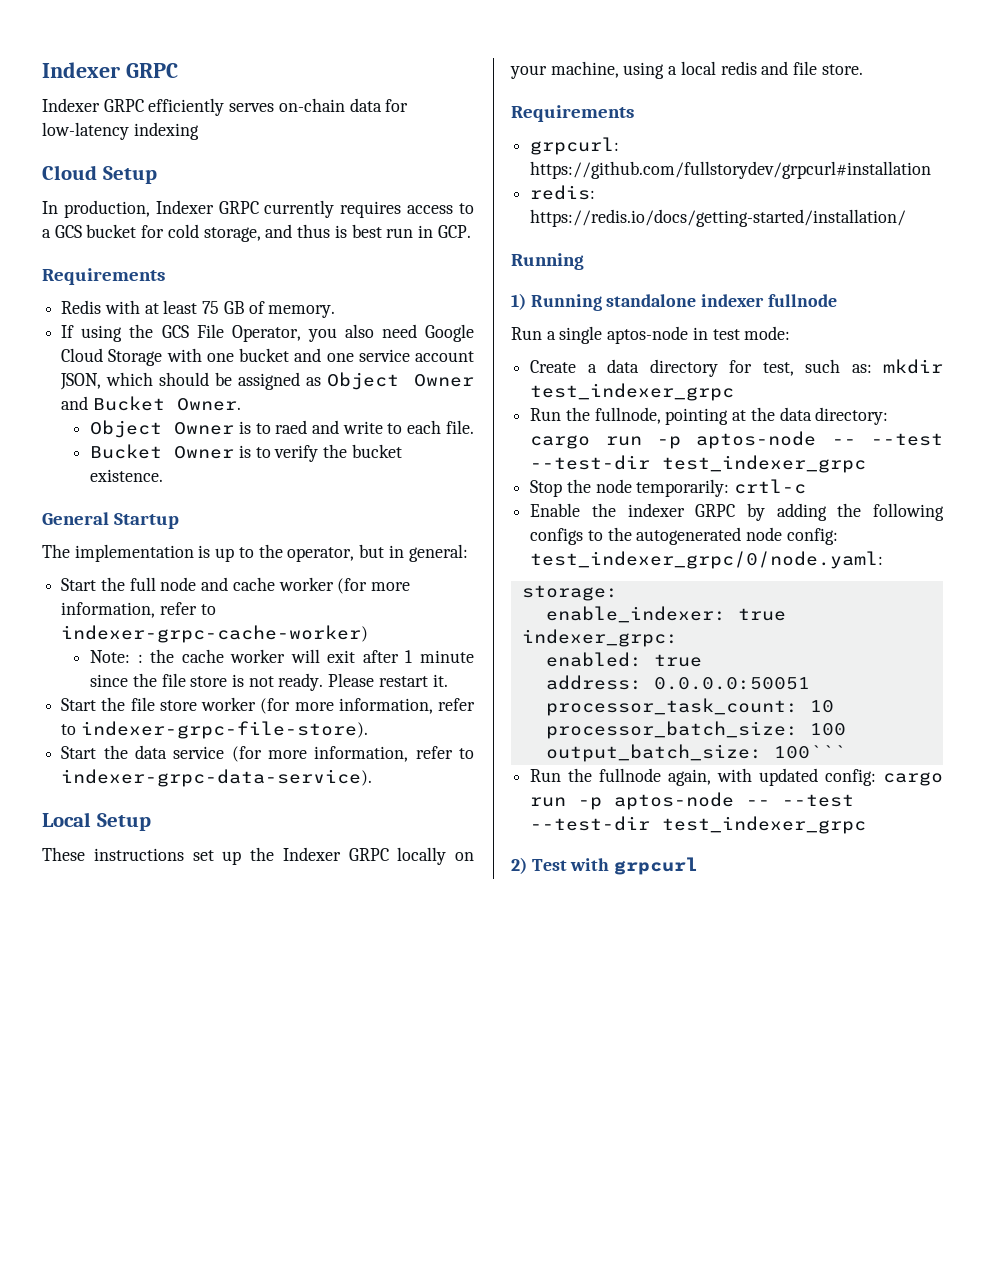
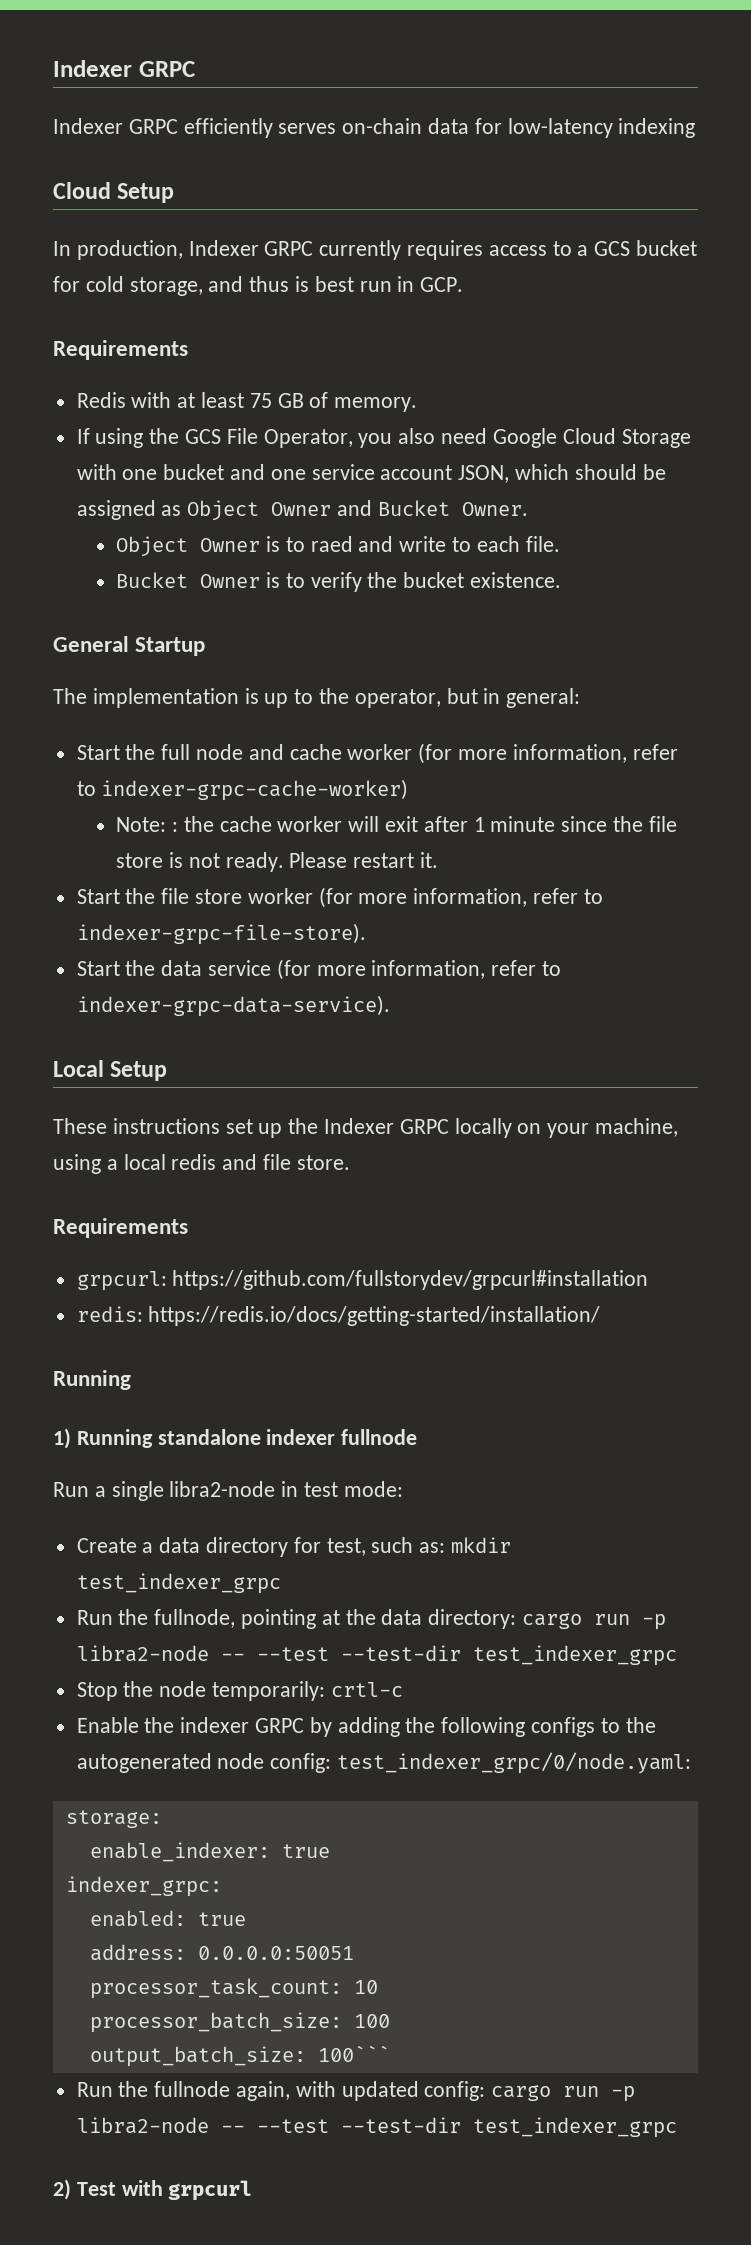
[607,326,689,344] aptos-node -> [169,1481,276,1497] libra2-node
[696,431,817,449] aptos-node -> [76,1645,209,1662] libra2-node
[614,792,735,810] aptos-node -> [76,2117,209,2134] libra2-node

